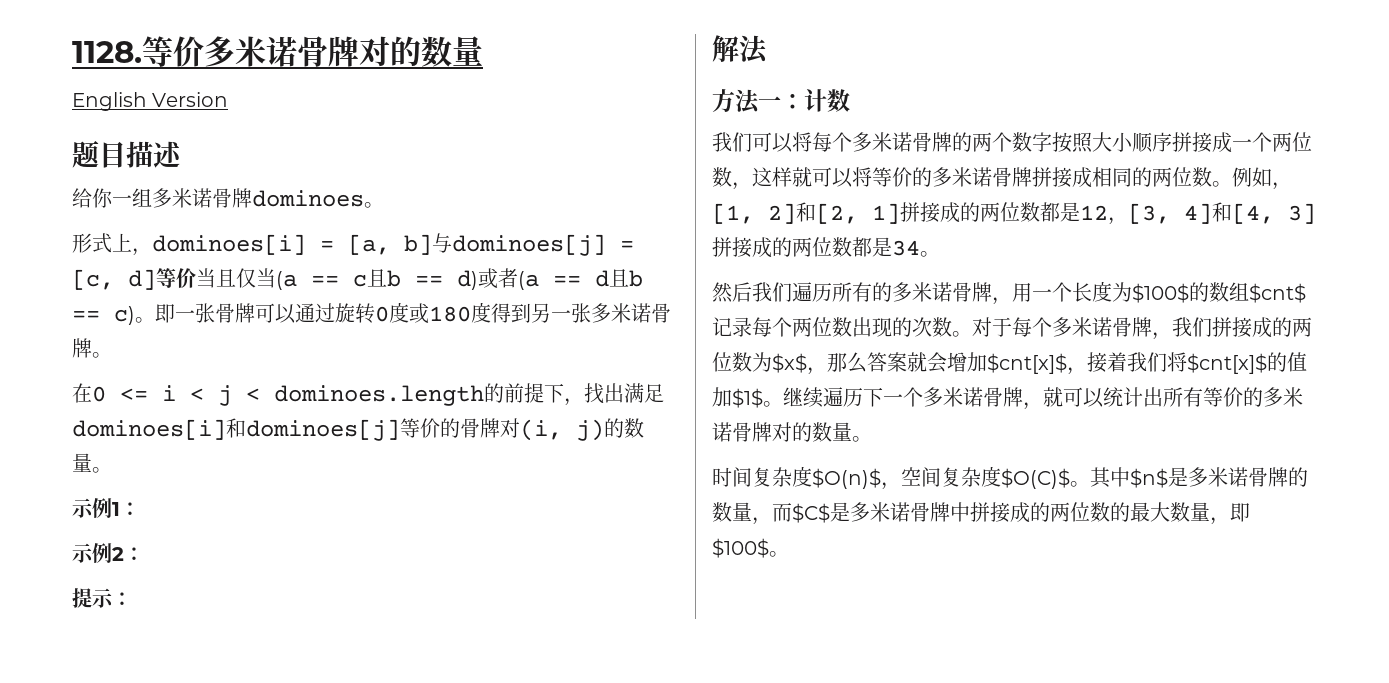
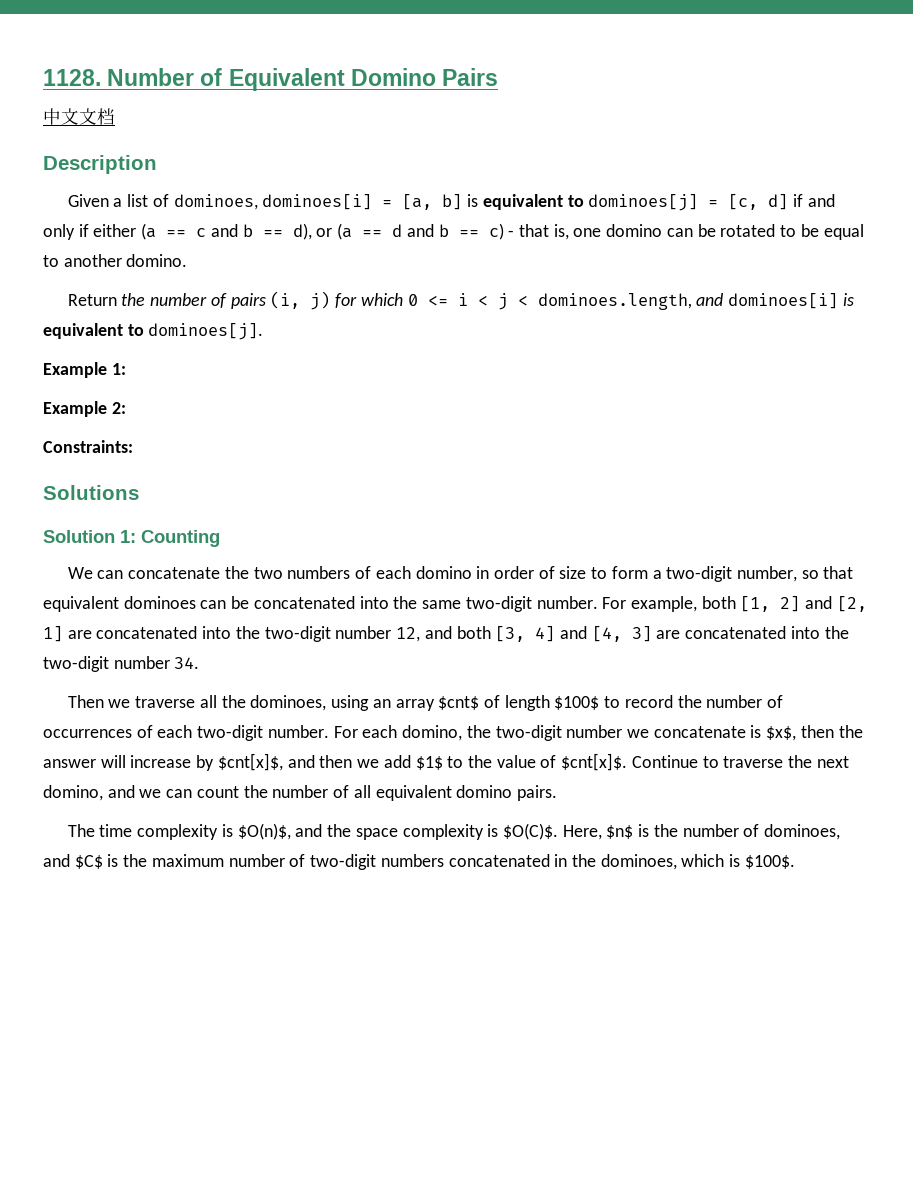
[142,36,483,67] [72,92,229,111] [72,140,182,168] [72,188,384,208] [72,233,152,256] 等价多米诺骨牌对的数量 // English Version // 题目描述 // 给你一组多米诺骨牌dominoes。 // 形式上， -> [107,68,499,91] [43,108,115,125] [43,155,157,174] [67,194,258,210] Number of Equivalent Domino Pairs // 中文文档 // Description // Given a list of dominoes,
[432,233,452,253] 与 -> [467,194,584,210] is equivalent to
[156,268,276,288] 等价当且仅当 -> [792,194,835,207] [43,224,137,240] if and only if either
[367,268,518,290] 且b == d)或者 -> [210,223,333,240] and b == d), or
[609,269,629,287] 且 -> [406,224,434,237] and
[135,302,671,324] [72,338,112,358] [72,383,92,403] 。即一张骨牌可以通过旋转0度或180度得到另一张多米诺骨牌。 // 在 -> [508,224,864,240] [43,254,188,267] [67,291,403,310] - that is, one domino can be rotated to be equal to another domino. // Return the number of pairs (i, j) for which
[274,383,664,406] [72,418,644,441] [72,453,112,473] [72,497,140,518] [72,542,144,563] [72,588,132,608] [712,35,769,64] [712,89,850,114] [712,132,1312,153] [712,167,1292,190] dominoes.length的前提下，找出满足dominoes[i]和dominoes[j]等价的骨牌对(i, j)的数量。 // 示例1： // 示例2： // 提示： // 解法 // 方法一：计数 // 我们可以将每个多米诺骨牌的两个数字按照大小顺序拼接成一个两位数，这样就可以将等价的多米诺骨牌拼接成相同的两位数。例如， -> [537,293,854,310] [43,323,264,340] [43,362,126,378] [43,401,126,417] [43,440,133,453] [43,485,139,500] [43,530,220,547] [67,566,854,582] [43,596,736,612] dominoes.length, and dominoes[i] is equivalent to dominoes[j]. // Example 1: // Example 2: // Constraints: // Solutions // Solution 1: Counting // We can concatenate the two numbers of each domino in order of size to form a two-digit number, so that equivalent dominoes can be concatenated into the same two-digit number. For example, both
[796,202,816,222] 和 -> [805,596,833,609] and
[900,202,1128,225] 拼接成的两位数都是12， -> [67,626,491,642] are concatenated into the two-digit number 12, and both
[1212,202,1232,222] 和 -> [559,626,587,639] and
[712,237,940,258] [712,281,1306,305] [712,317,1312,340] [712,352,1307,375] [712,387,1303,410] [712,422,872,442] [712,466,1308,490] [712,502,1250,525] [712,538,789,558] 拼接成的两位数都是34。 // 然后我们遍历所有的多米诺骨牌，用一个长度为$100$的数组$cnt$记录每个两位数出现的次数。对于每个多米诺骨牌，我们拼接成的两位数为$x$，那么答案就会增加$cnt[x]$，接着我们将$cnt[x]$的值加$1$。继续遍历下一个多米诺骨牌，就可以统计出所有等价的多米诺骨牌对的数量。 // 时间复杂度$O(n)$，空间复杂度$O(C)$。其中$n$是多米诺骨牌的数量，而$C$是多米诺骨牌中拼接成的两位数的最大数量，即$100$。 -> [656,626,849,639] [43,656,200,672] [67,695,784,711] [43,725,863,741] [43,753,849,771] [43,785,557,801] [67,823,841,840] [43,854,795,870] are concatenated into the two-digit number 34. // Then we traverse all the dominoes, using an array $cnt$ of length $100$ to record the number of occurrences of each two-digit number. For each domino, the two-digit number we concatenate is $x$, then the answer will increase by $cnt[x]$, and then we add $1$ to the value of $cnt[x]$. Continue to traverse the next domino, and we can count the number of all equivalent domino pairs. // The time complexity is $O(n)$, and the space complexity is $O(C)$. Here, $n$ is the number of dominoes, and $C$ is the maximum number of two-digit numbers concatenated in the dominoes, which is $100$.

